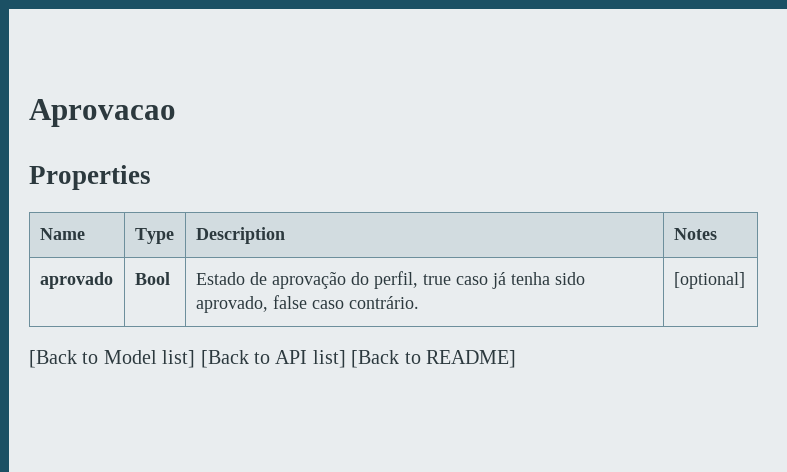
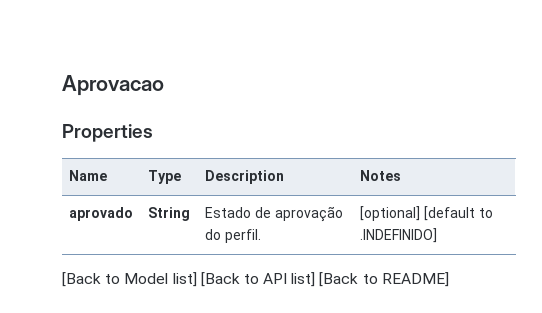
[134,272,170,285] Bool -> [148,207,191,221] String
[373,271,585,289] [195,295,419,313] [673,272,745,289] perfil, true caso já tenha sido aprovado, false caso contrário. | [optional] -> [224,229,261,243] [360,206,493,221] [360,228,438,243] perfil. | [optional] [default to .INDEFINIDO]

